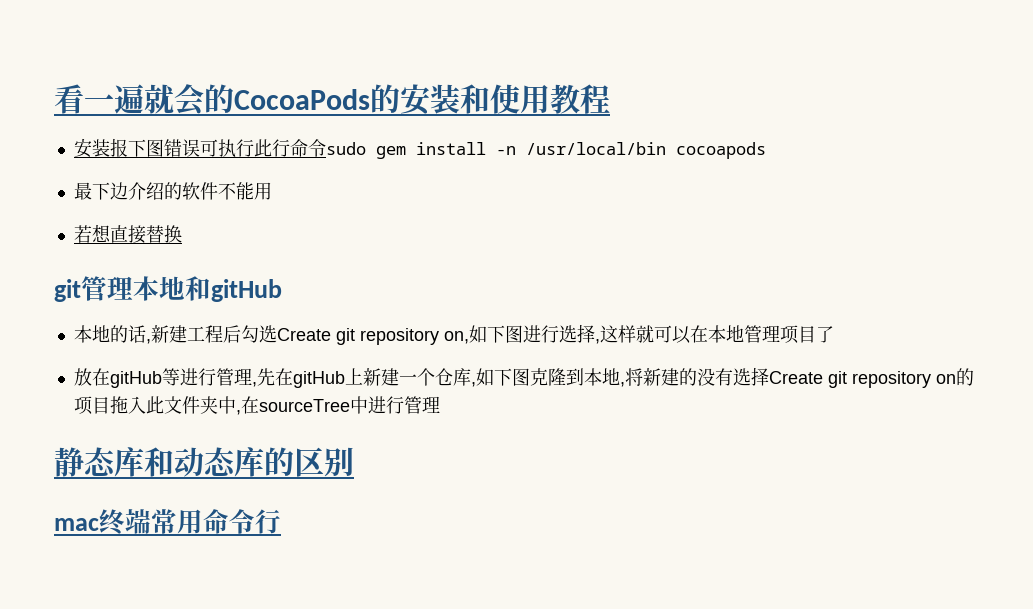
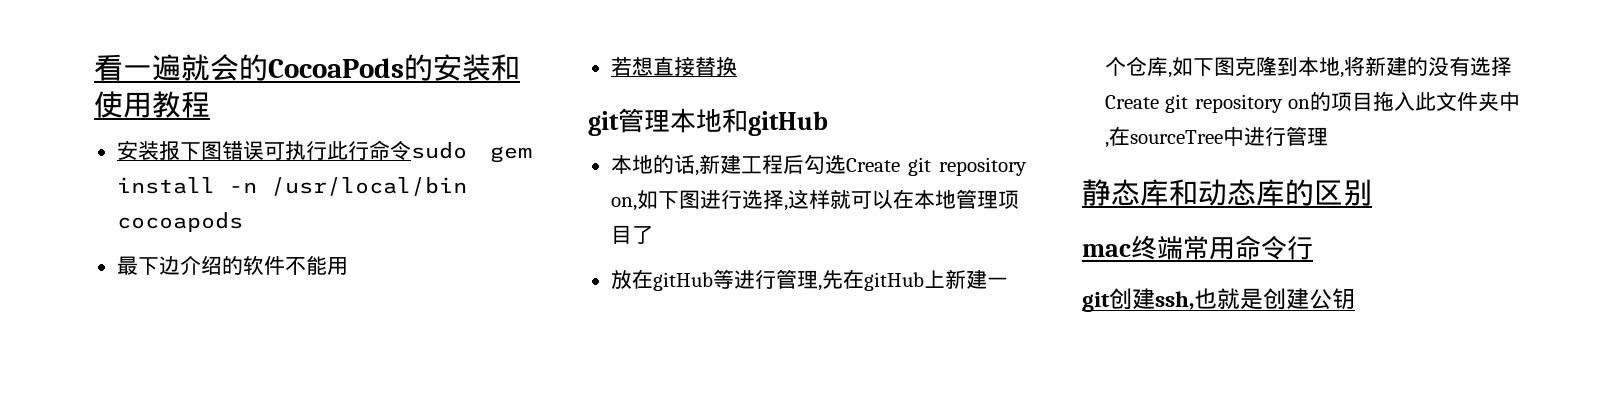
(281, 521) none -> [1082,288,1355,312] // git创建ssh,也就是创建公钥

